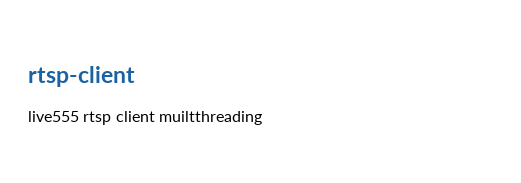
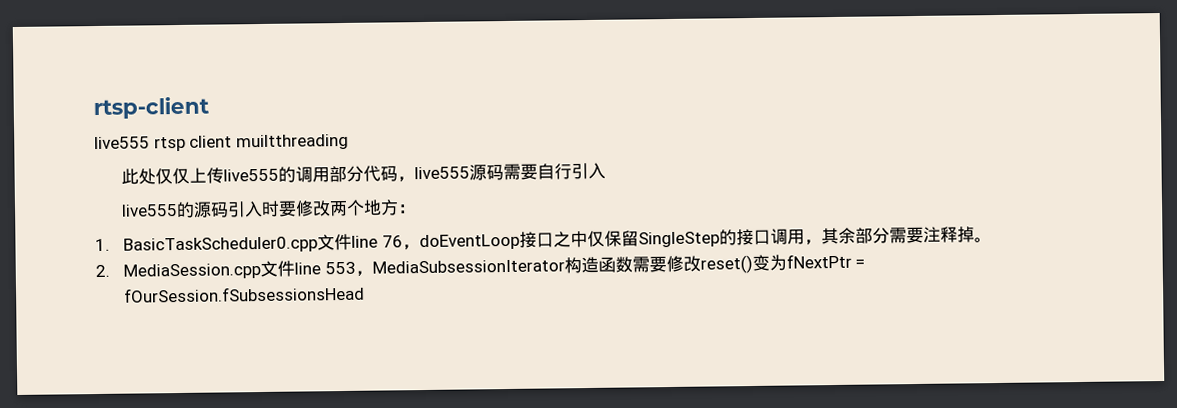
(262, 118) none -> [120,162,606,185] [120,199,416,219] [95,226,992,254] [95,253,866,280] [122,285,365,303] // 此处仅仅上传live555的调用部分代码，live555源码需要自行引入 // live555的源码引入时要修改两个地方： // 1. BasicTaskScheduler0.cpp文件line 76，doEventLoop接口之中仅保留SingleStep的接口调用，其余部分需要注释掉。 // 2. MediaSession.cpp文件line 553，MediaSubsessionIterator构造函数需要修改reset()变为fNextPtr = fOurSession.fSubsessionsHead

